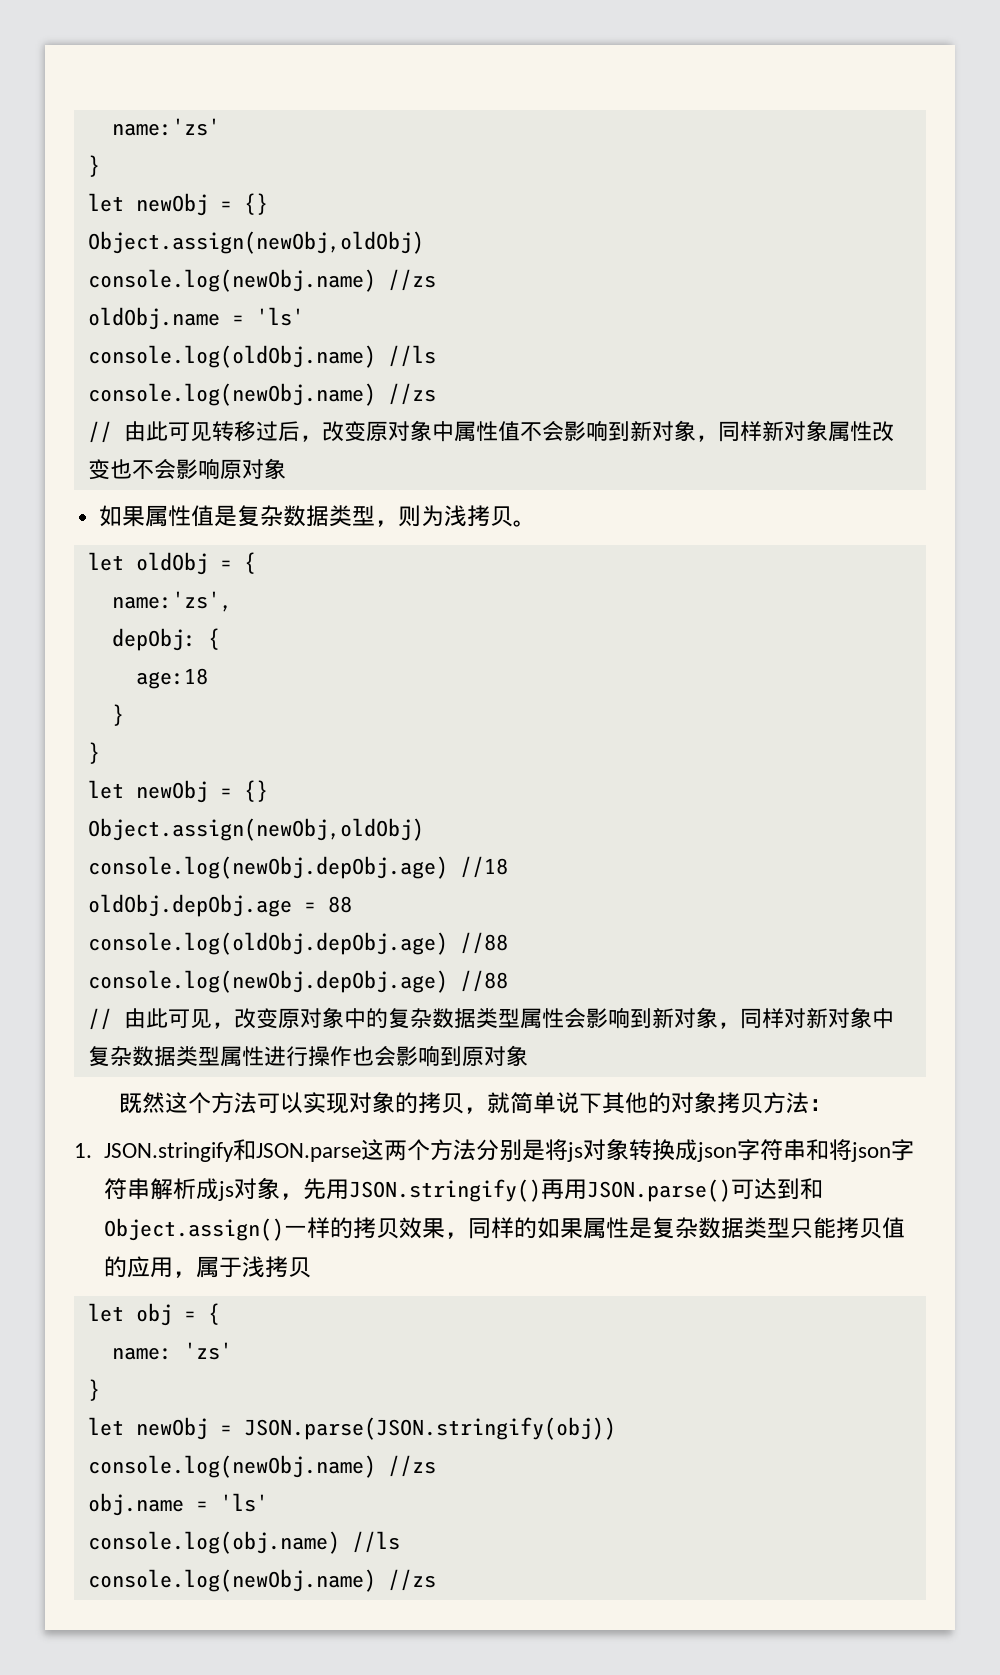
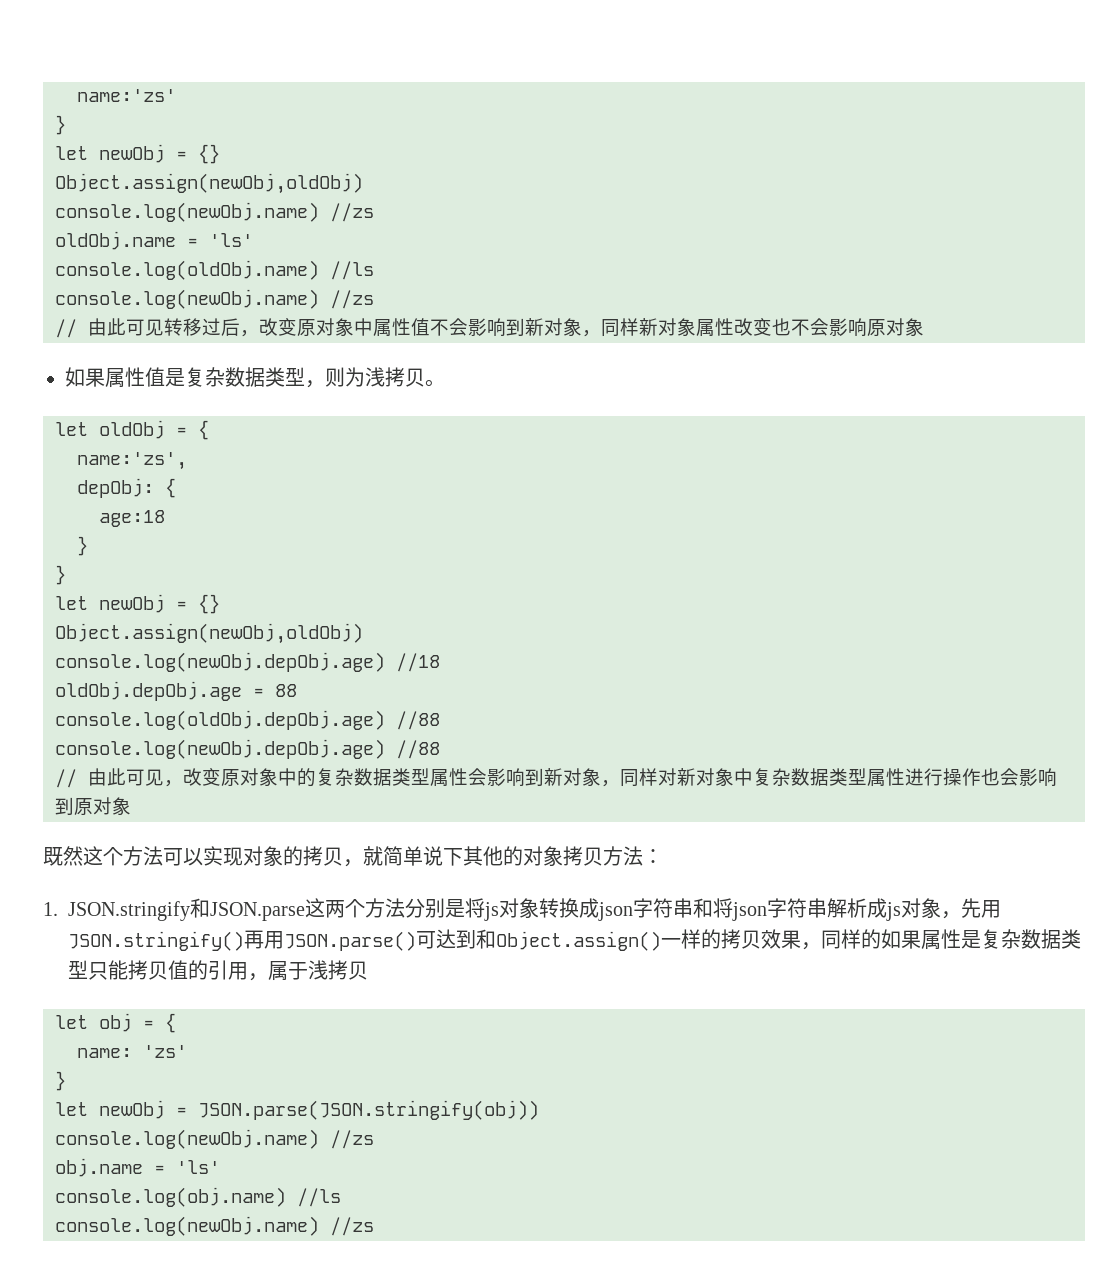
[126,1256,150,1278] 应 -> [208,960,228,980] 引

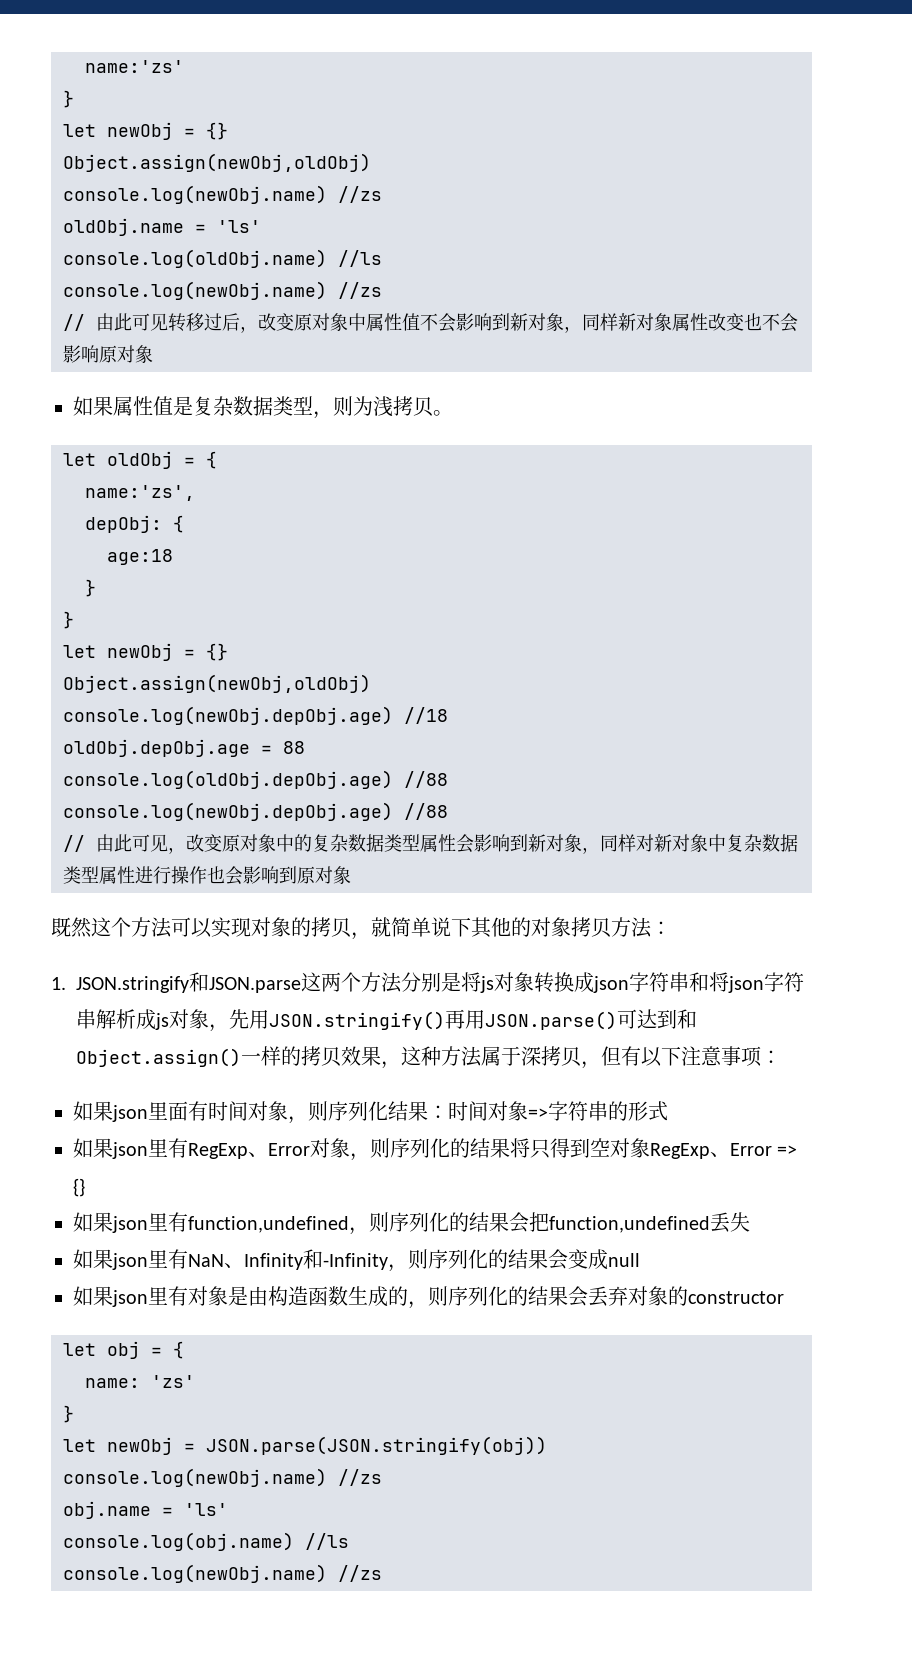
[821,929,1081,950] [68,960,368,981] 同样的如果属性是复杂数据类型只能拷贝值的引用，属于浅拷贝 -> [401,1046,781,1069] [73,1101,668,1124] [73,1138,798,1161] [73,1178,85,1197] [73,1212,750,1235] [73,1249,640,1272] [73,1286,784,1309] 这种方法属于深拷贝，但有以下注意事项： // 如果json里面有时间对象，则序列化结果：时间对象=>字符串的形式 // 如果json里有RegExp、Error对象，则序列化的结果将只得到空对象RegExp、Error => {} // 如果json里有function,undefined，则序列化的结果会把function,undefined丢失 // 如果json里有NaN、Infinity和-Infinity，则序列化的结果会变成null // 如果json里有对象是由构造函数生成的，则序列化的结果会丢弃对象的constructor

